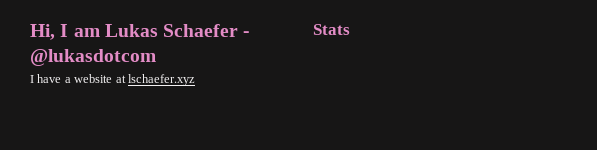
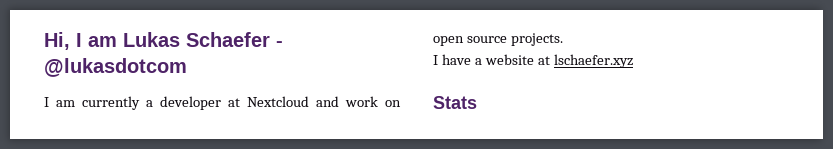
(156, 57) none -> [44,96,401,110] [433,33,563,46] // I am currently a developer at Nextcloud and work on open source projects.

